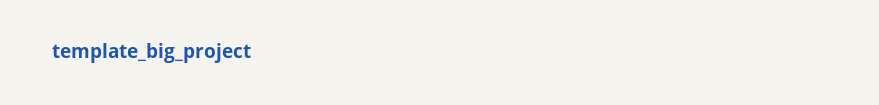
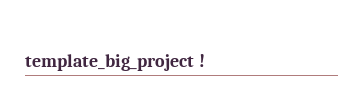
(251, 53) none -> [198,54,205,67] !

